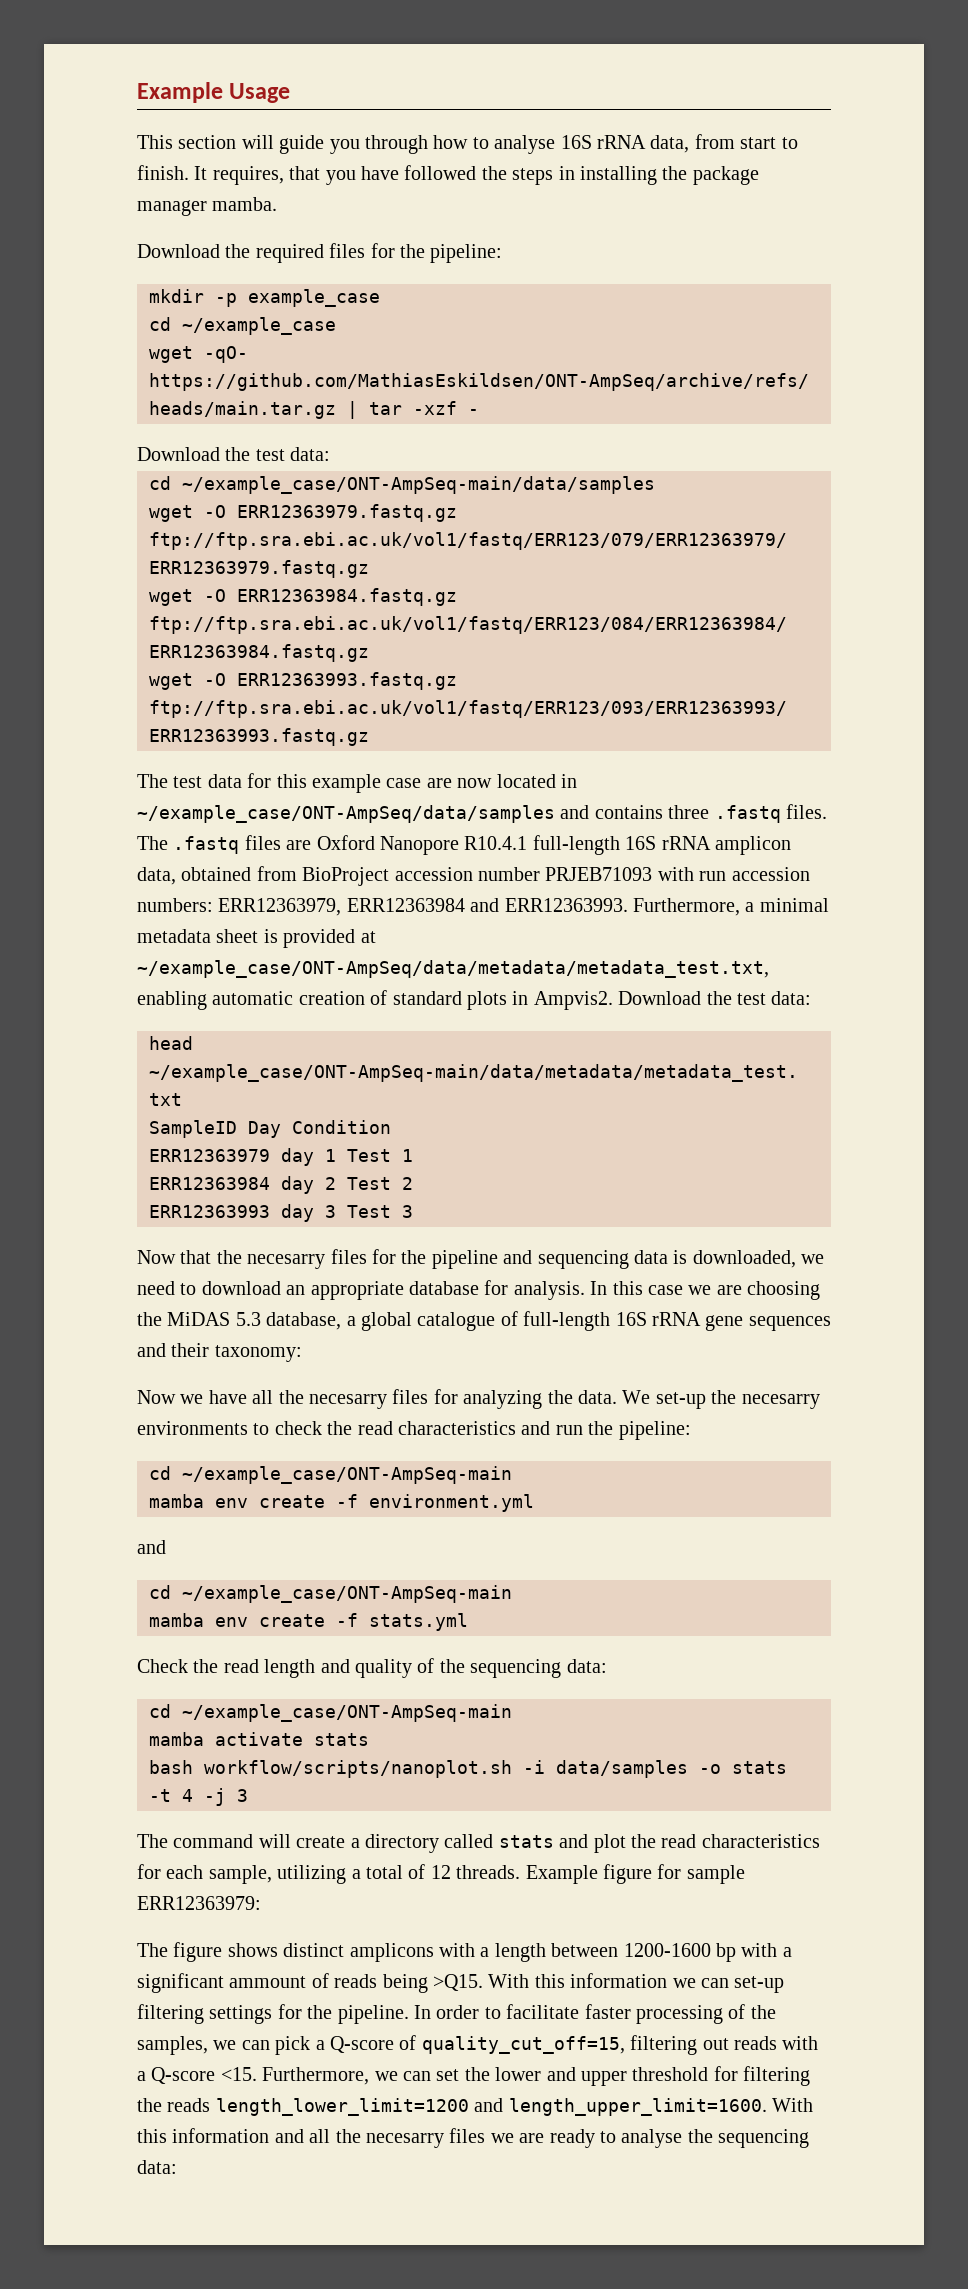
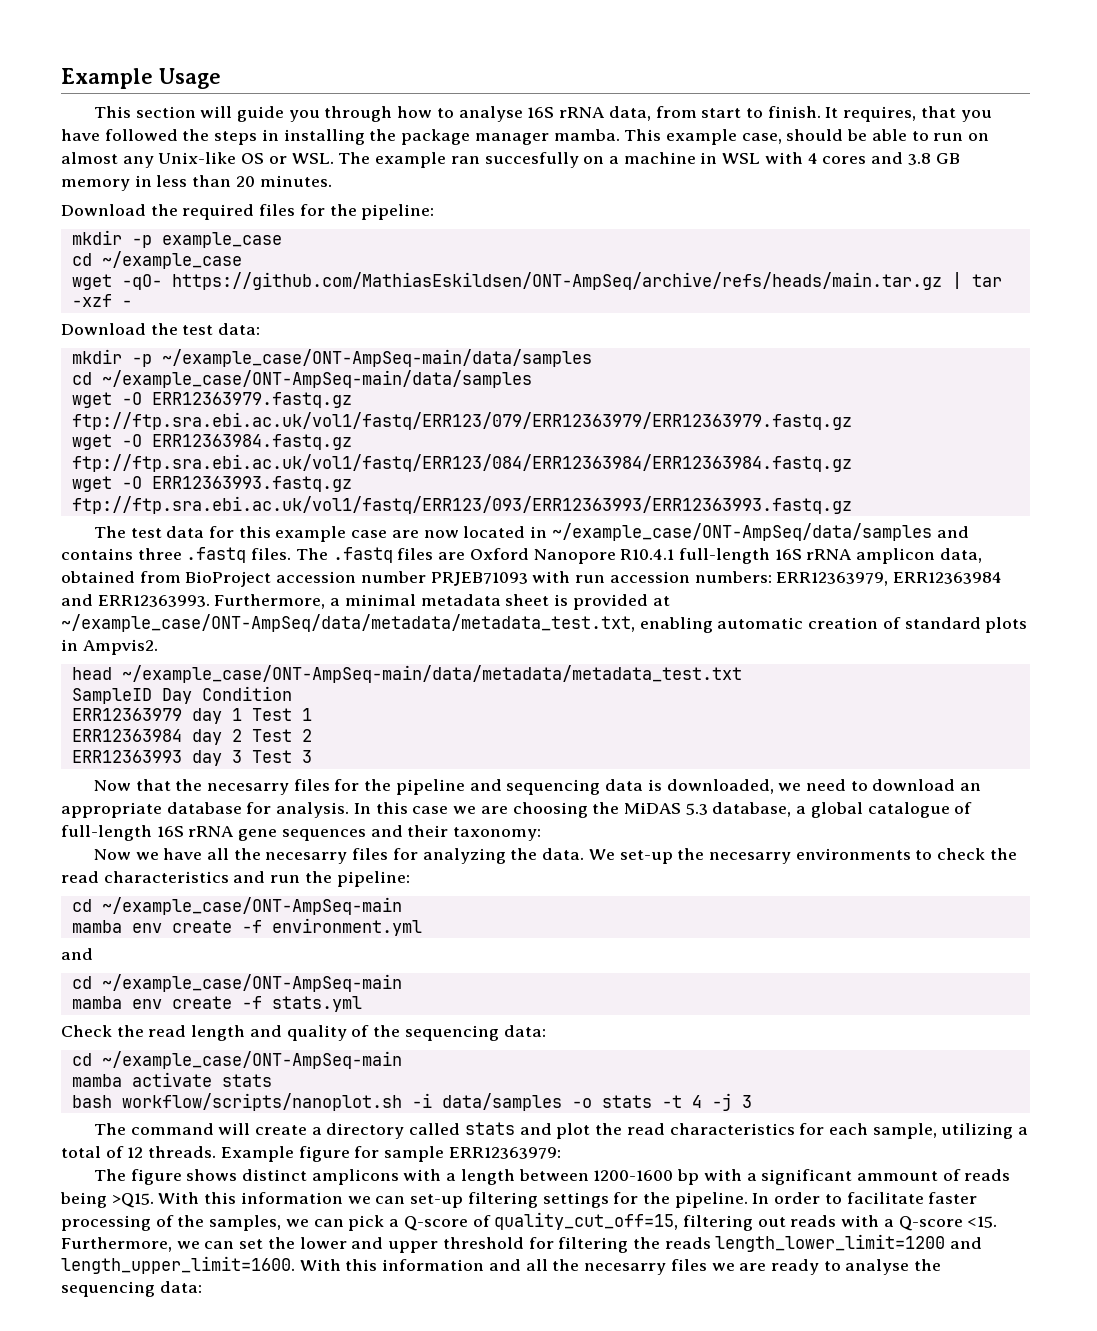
(278, 204) none -> [624,129,990,145] [61,152,960,168] [61,175,332,191] This example case, should be able to run on almost any Unix-like OS or WSL. The example ran succesfully on a machine in WSL with 4 cores and 3.8 GB memory in less than 20 minutes.
(331, 454) none -> [71,349,592,367] // mkdir -p ~/example_case/ONT-AmpSeq-main/data/samples
[618,991,812,1005] Download the test data: -> (158, 647) none

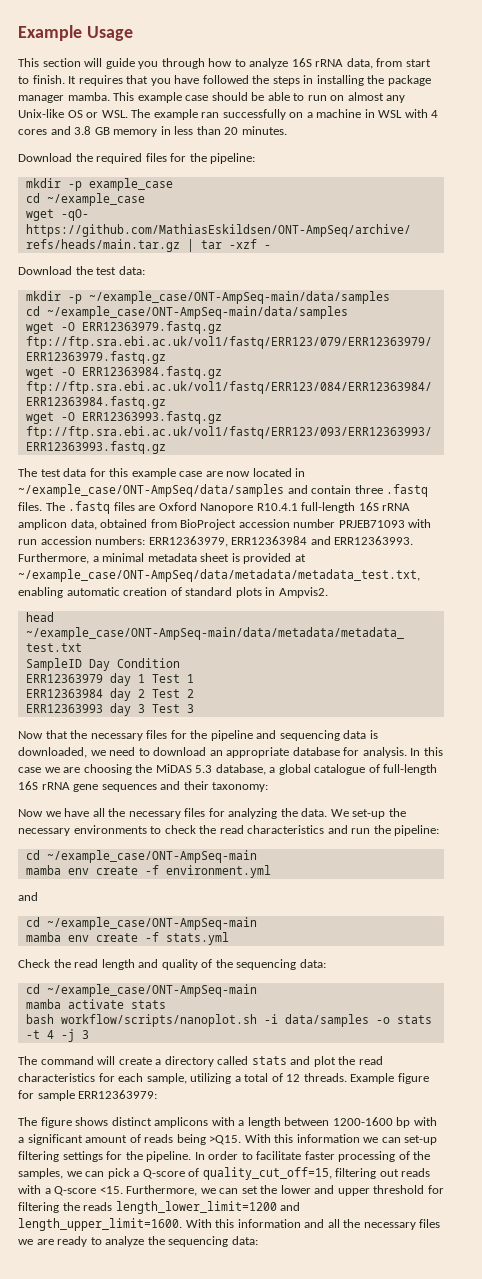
[458,106,523,122] analyse -> [249,58,289,69] analyze
[843,106,917,122] requires, -> [78,75,123,86] requires
[741,133,782,144] case, -> [185,95,209,101] case
[484,152,579,168] succesfully -> [222,109,286,120] successfully
[61,548,133,560] contains -> [311,485,352,494] contain
[206,783,289,795] necesarry -> [90,733,143,741] necessary
[265,852,348,864] necesarry -> [128,811,181,819] necessary
[708,852,791,864] necesarry -> [18,828,70,836] necessary
[856,1171,938,1181] ammount -> [85,1135,128,1143] amount
[584,1263,667,1275] necesarry -> [363,1222,416,1230] necessary
[845,1259,910,1275] analyse -> [105,1236,145,1247] analyze

